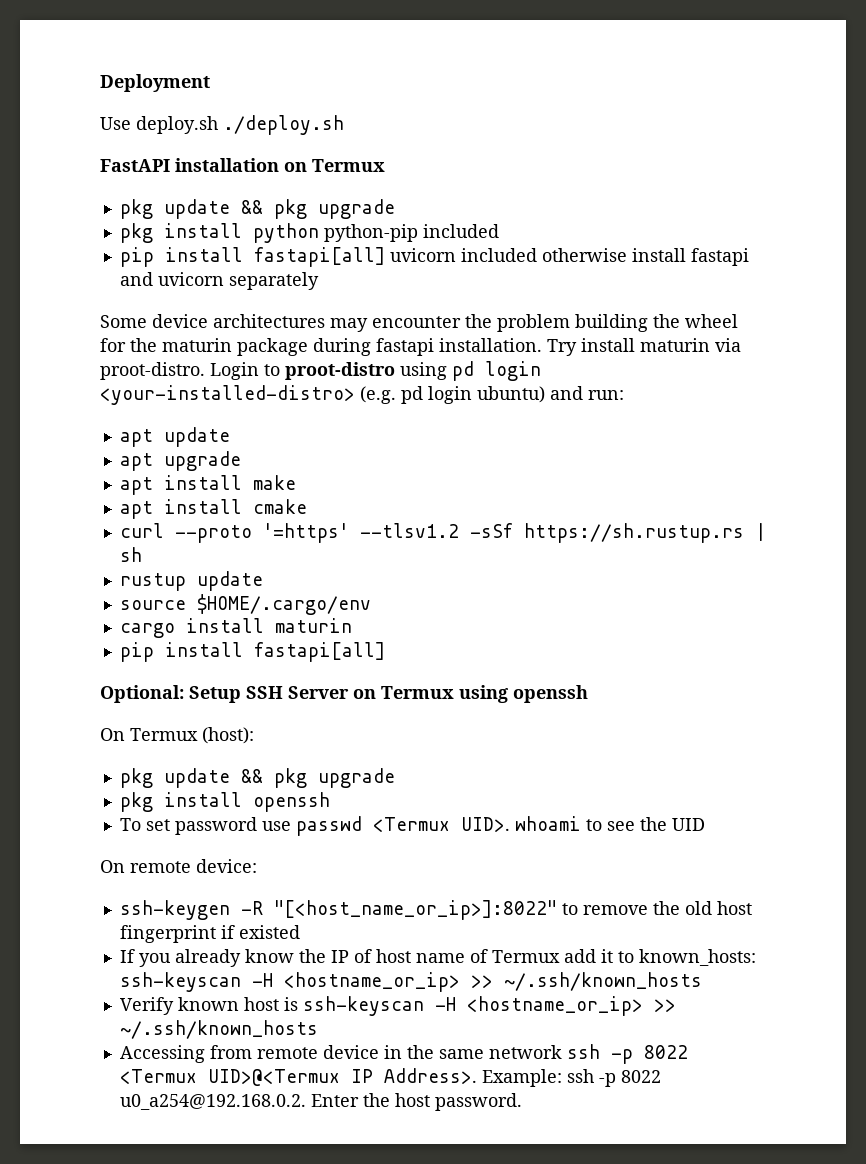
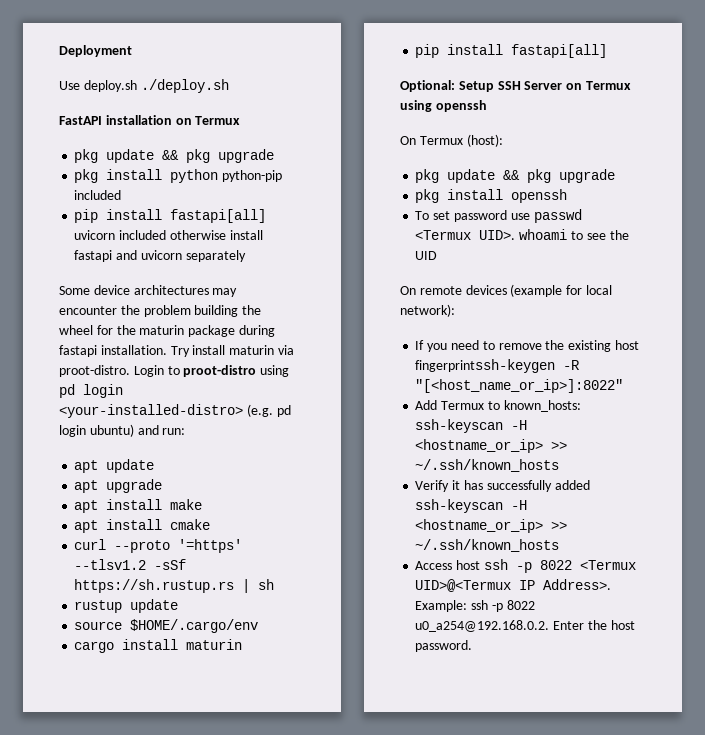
[196,859,257,873] [119,900,752,920] [119,925,300,943] [119,949,613,967] device: // ssh-keygen -R "[<host_name_or_ip>]:8022" to remove the old host fingerprint if existed // If you already know the IP of host name of Termux add it -> [465,284,612,297] [400,304,455,317] [415,340,639,352] [415,359,581,373] [415,379,624,393] [415,400,485,410] devices (example for local network): // If you need to remove the existing host fingerprintssh-keygen -R "[<host_name_or_ip>]:8022" // Add Termux
[177,996,676,1016] [119,1020,318,1039] [119,1045,562,1063] known host is ssh-keyscan -H <hostname_or_ip> >> ~/.ssh/known_hosts // Accessing from remote device in the same network -> [452,480,590,492] [415,499,528,513] [415,519,568,533] [415,539,560,552] [415,560,481,570] it has successfully added ssh-keyscan -H <hostname_or_ip> >> ~/.ssh/known_hosts // Access host

